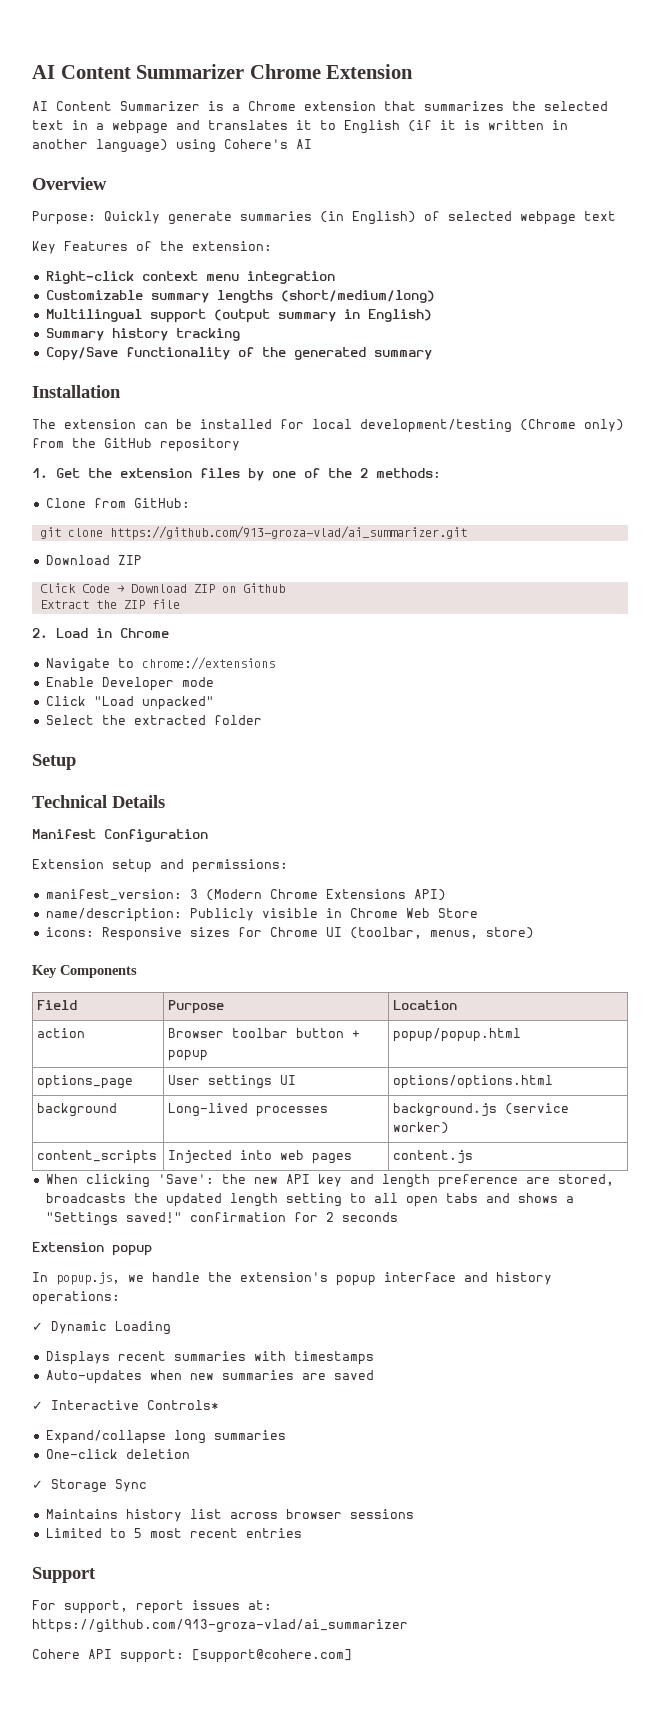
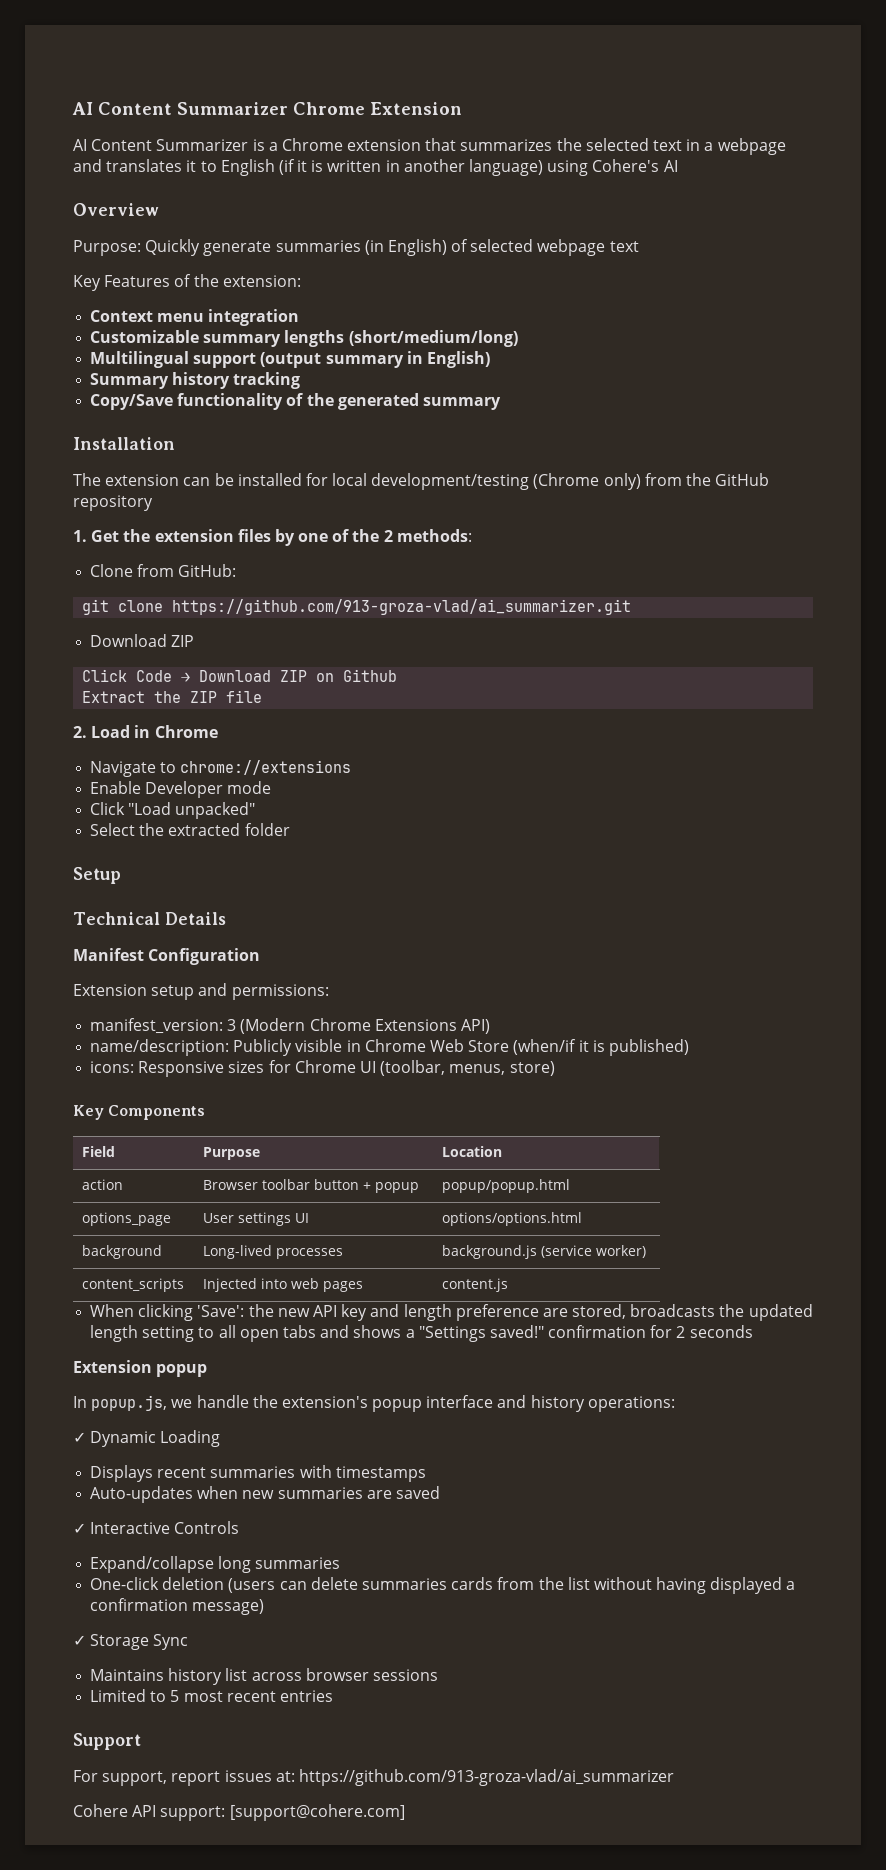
[45,271,198,284] Right-click context -> [90,310,154,322] Context
(478, 913) none -> [513,1039,689,1056] (when/if it is published)
[147,1400,219,1410] Controls* -> [174,1521,240,1534] Controls
(190, 1454) none -> [228,1577,796,1594] [90,1598,265,1615] (users can delete summaries cards from the list without having displayed a confirmation message)

